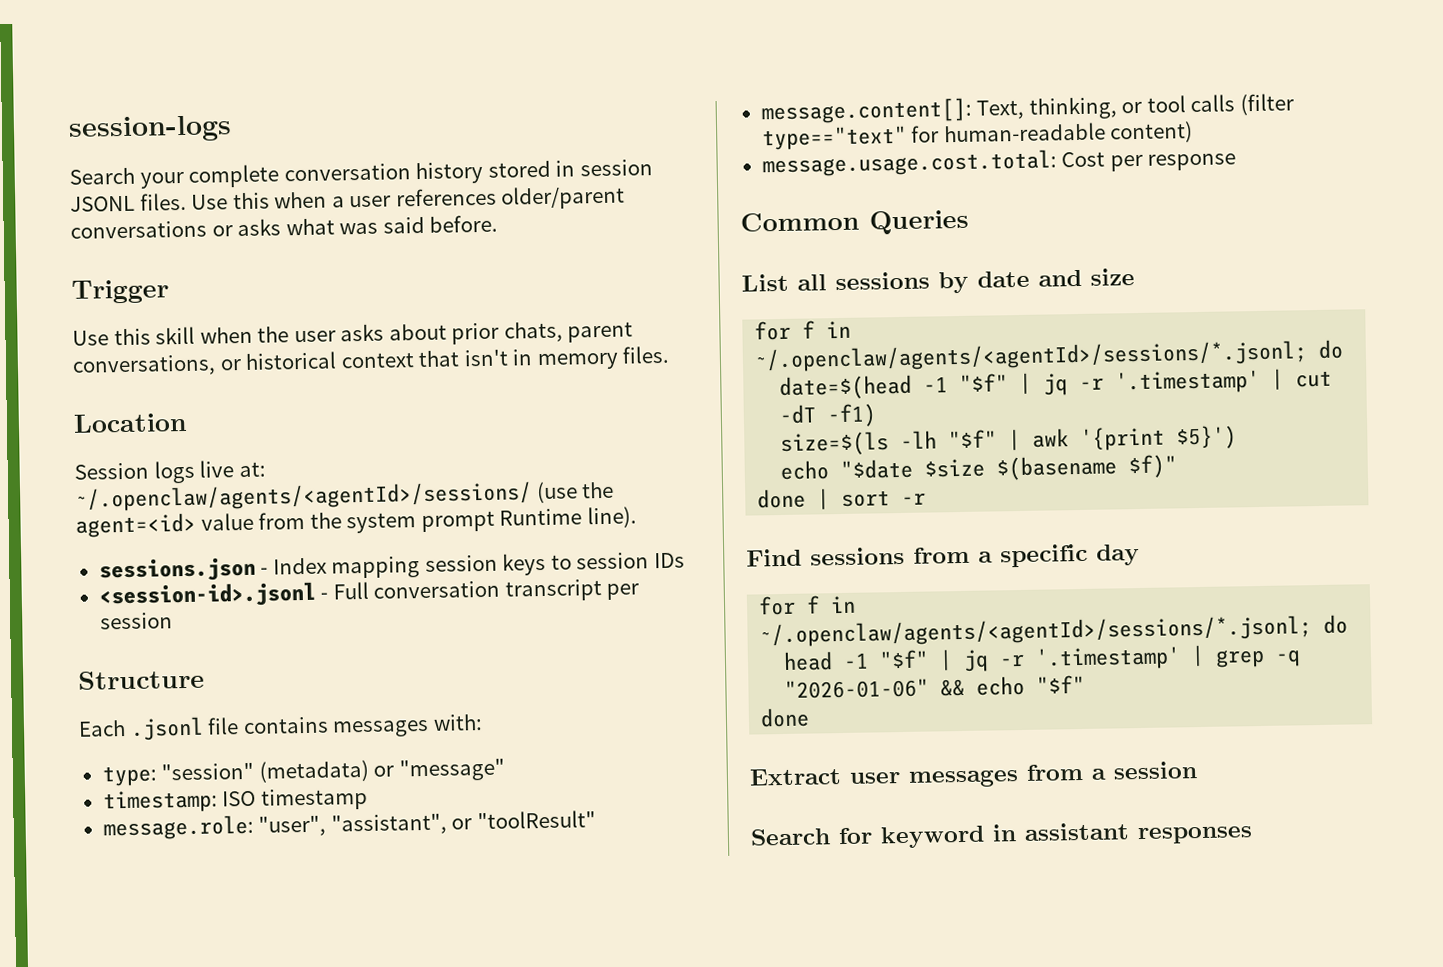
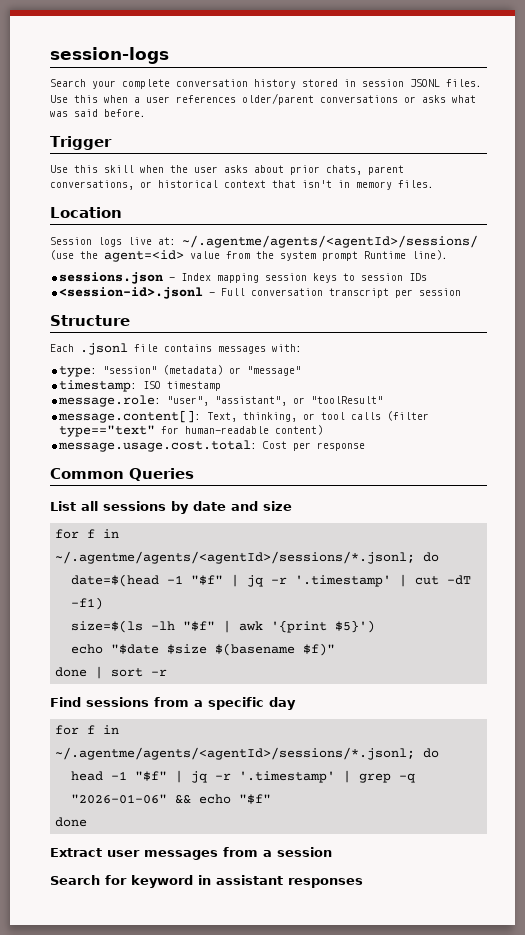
[74,481,532,512] ~/.openclaw/agents/<agentId>/sessions/ -> [182,235,478,248] ~/.agentme/agents/<agentId>/sessions/
[754,340,1309,373] ~/.openclaw/agents/<agentId>/sessions/*.jsonl; -> [55,551,416,564] ~/.agentme/agents/<agentId>/sessions/*.jsonl;
[759,615,1313,648] ~/.openclaw/agents/<agentId>/sessions/*.jsonl; -> [55,747,416,760] ~/.agentme/agents/<agentId>/sessions/*.jsonl;

